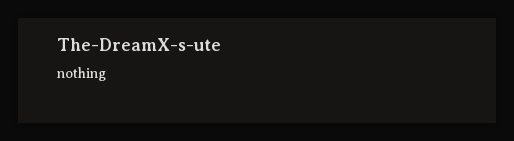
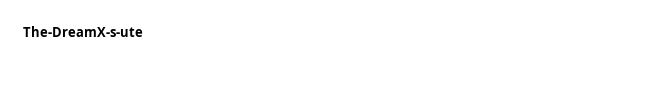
[57,67,106,81] // nothing -> (143, 31) none

